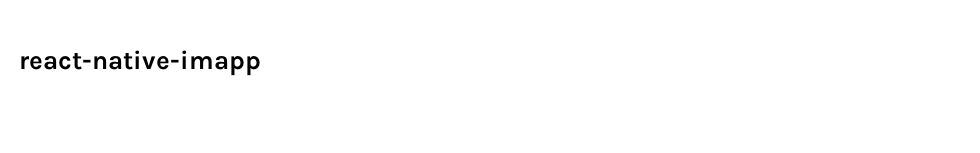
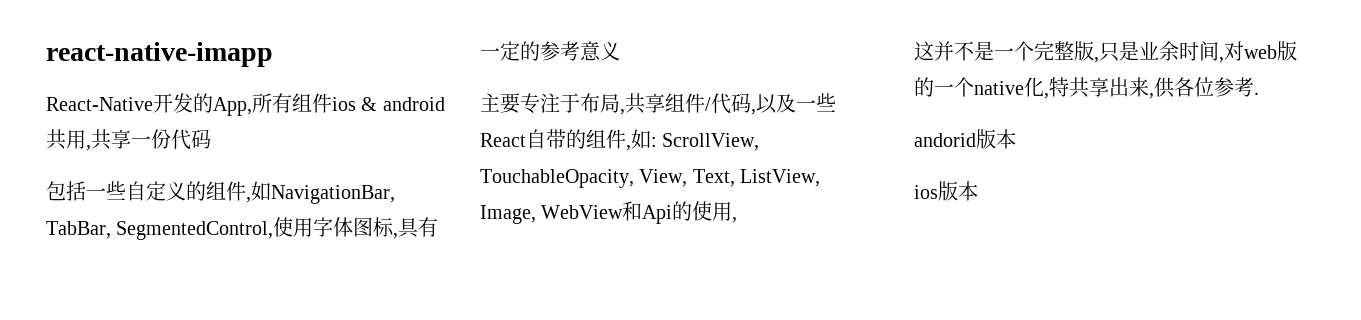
(261, 63) none -> [46,93,445,116] [46,129,211,151] [46,181,395,204] [46,217,439,240] [480,41,620,61] [480,93,836,115] [480,129,760,151] [480,169,821,188] [480,201,738,224] [914,41,1297,63] [914,77,1259,99] [914,129,1016,149] [914,181,978,201] // React-Native开发的App,所有组件ios & android共用,共享一份代码 // 包括一些自定义的组件,如NavigationBar, TabBar, SegmentedControl,使用字体图标,具有一定的参考意义 // 主要专注于布局,共享组件/代码,以及一些React自带的组件,如: ScrollView, TouchableOpacity, View, Text, ListView, Image, WebView和Api的使用, // 这并不是一个完整版,只是业余时间,对web版的一个native化,特共享出来,供各位参考. // andorid版本 // ios版本

